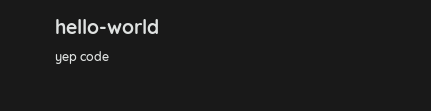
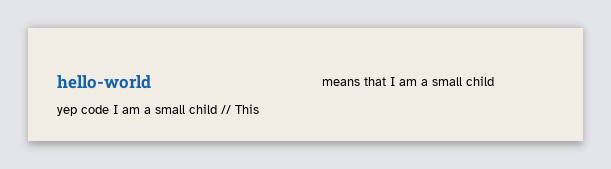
(110, 56) none -> [113,104,259,114] [322,76,494,86] I am a small child // This means that I am a small child

